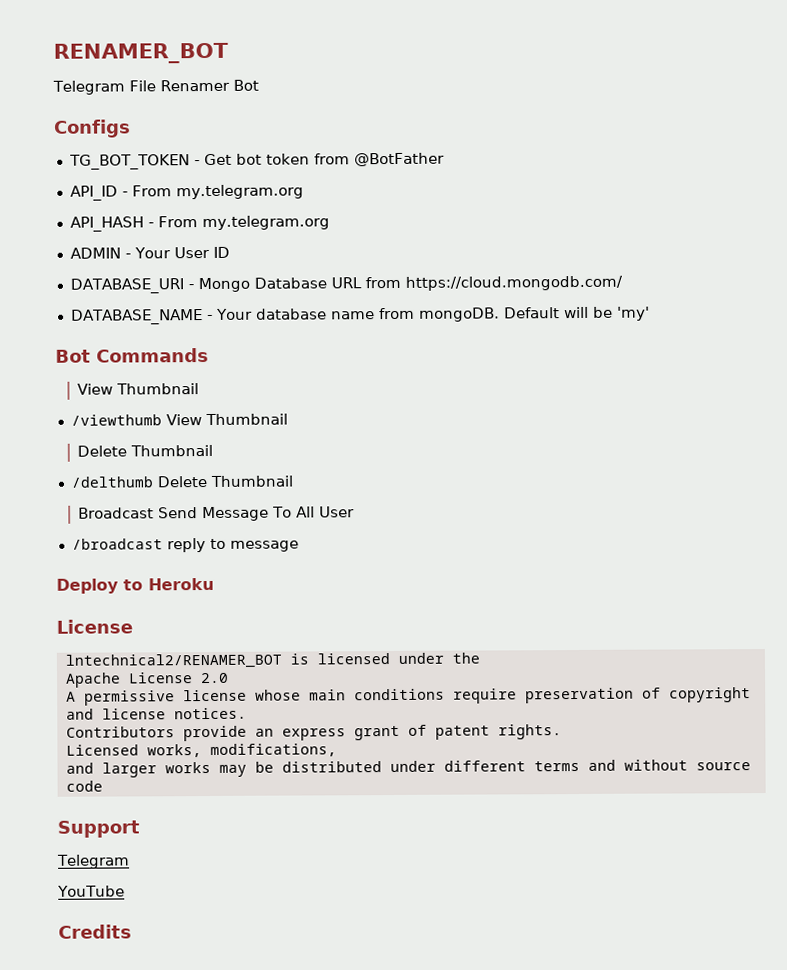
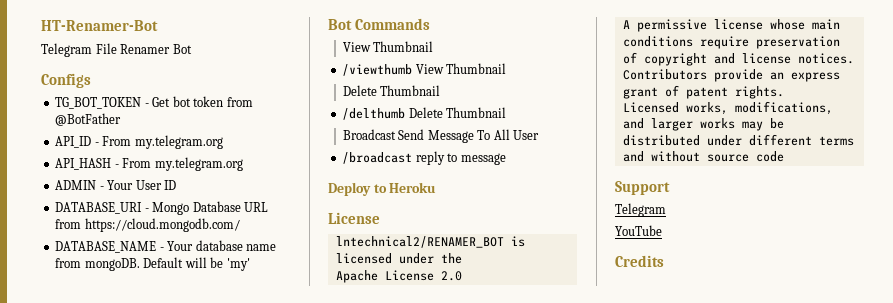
[53,42,229,64] RENAMER_BOT -> [41,20,158,31] HT-Renamer-Bot

